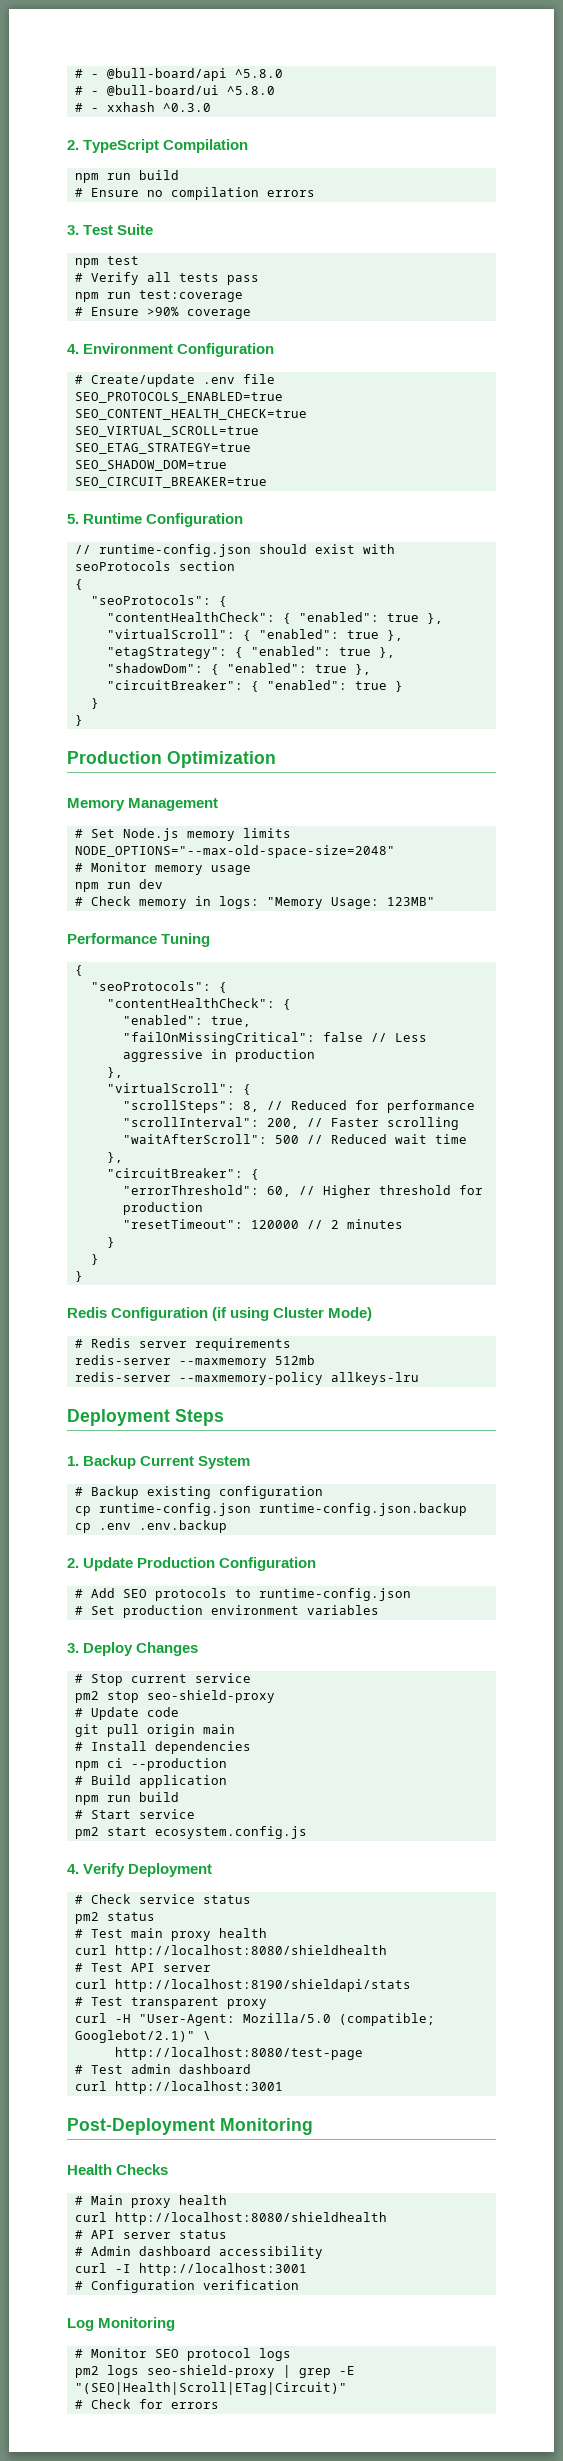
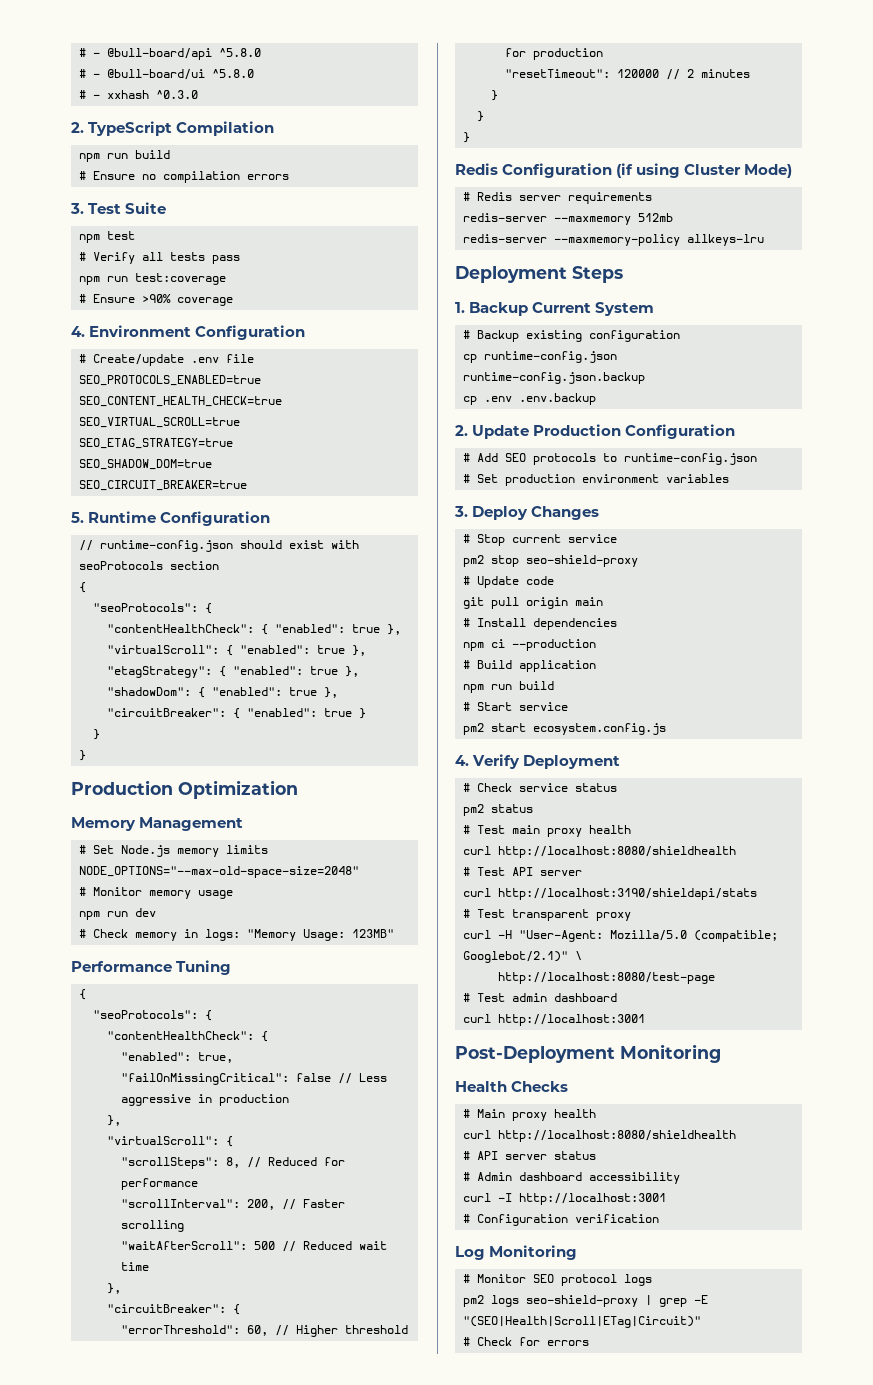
[114,1979,411,1992] http://localhost:8190/shieldapi/stats -> [497,888,757,900] http://localhost:3190/shieldapi/stats

